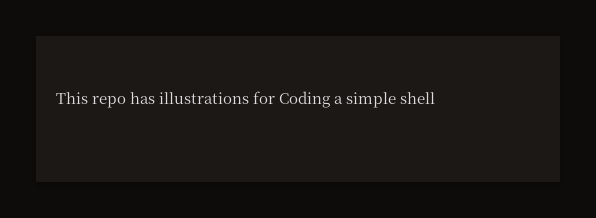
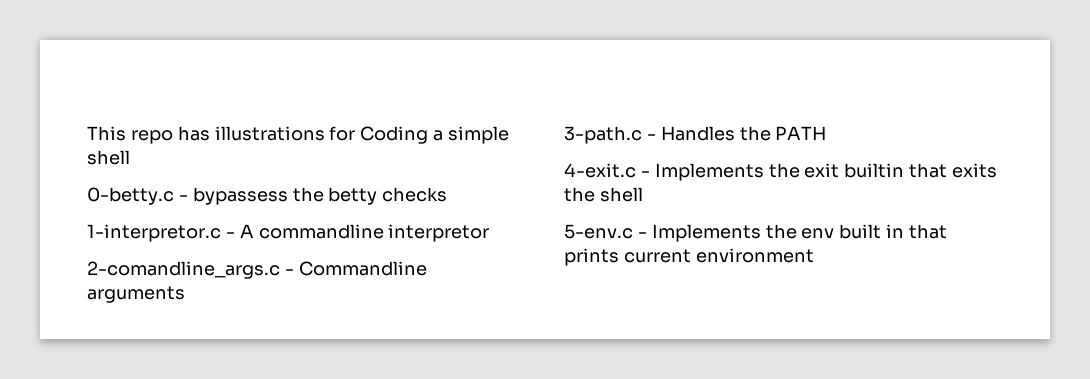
(436, 98) none -> [87,187,448,205] [87,224,490,242] [87,261,427,279] [87,286,185,303] [564,126,827,144] [564,163,998,181] [564,187,643,202] [564,224,948,242] [564,248,814,266] // 0-betty.c - bypassess the betty checks // 1-interpretor.c - A commandline interpretor // 2-comandline_args.c - Commandline arguments // 3-path.c - Handles the PATH // 4-exit.c - Implements the exit builtin that exits the shell // 5-env.c - Implements the env built in that prints current environment

